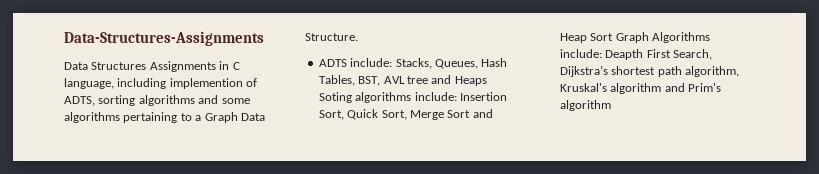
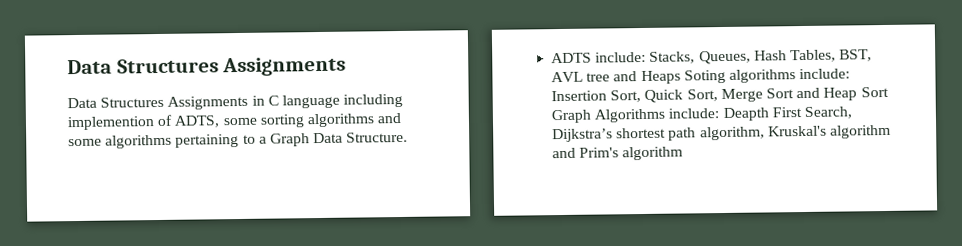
[64,31,264,46] Data-Structures-Assignments -> [67,56,347,77] Data Structures Assignments
[64,78,114,89] language, -> [281,94,340,109] language
(95, 101) none -> [222,117,258,126] some

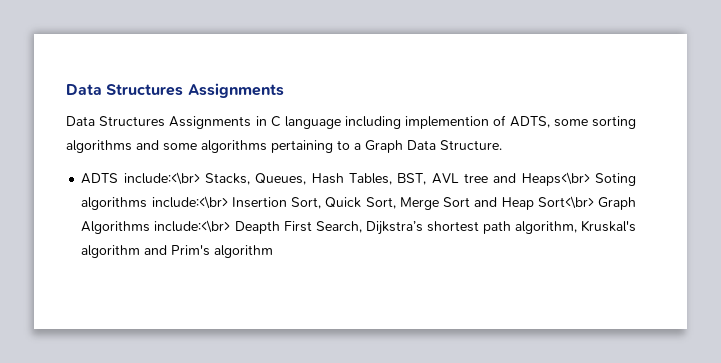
[595,51,647,63] include: -> [123,172,200,185] include:<\br>
[640,70,681,85] Heaps -> [521,172,590,186] Heaps<\br>
[799,68,851,80] include: -> [151,196,228,209] include:<\br>
[860,86,889,98] Sort -> [537,196,594,209] Sort<\br>
[668,108,720,119] include: -> [154,220,231,233] include:<\br>

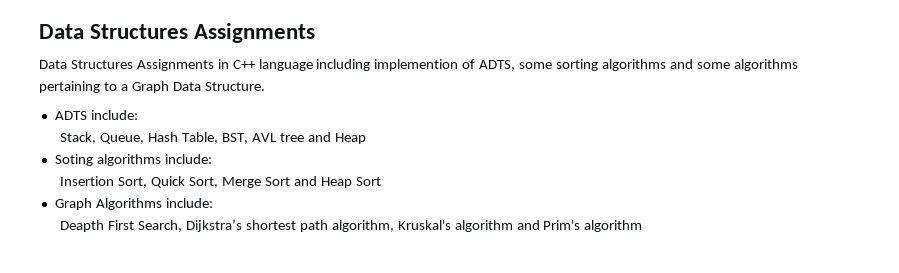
[270,116,281,127] C -> [232,60,256,69] C++
[123,172,393,185] include:<\br> Stacks, Queues, Hash Tables, -> [90,110,138,120] [60,132,219,144] include: // Stack, Queue, Hash Table,
[521,172,590,186] Heaps<\br> -> [334,133,366,144] Heap //
[151,196,228,209] include:<\br> -> [164,154,212,164] include: //
[537,196,594,209] Sort<\br> -> [355,177,381,186] Sort //
[154,220,231,233] include:<\br> -> [165,198,213,208] include: //

